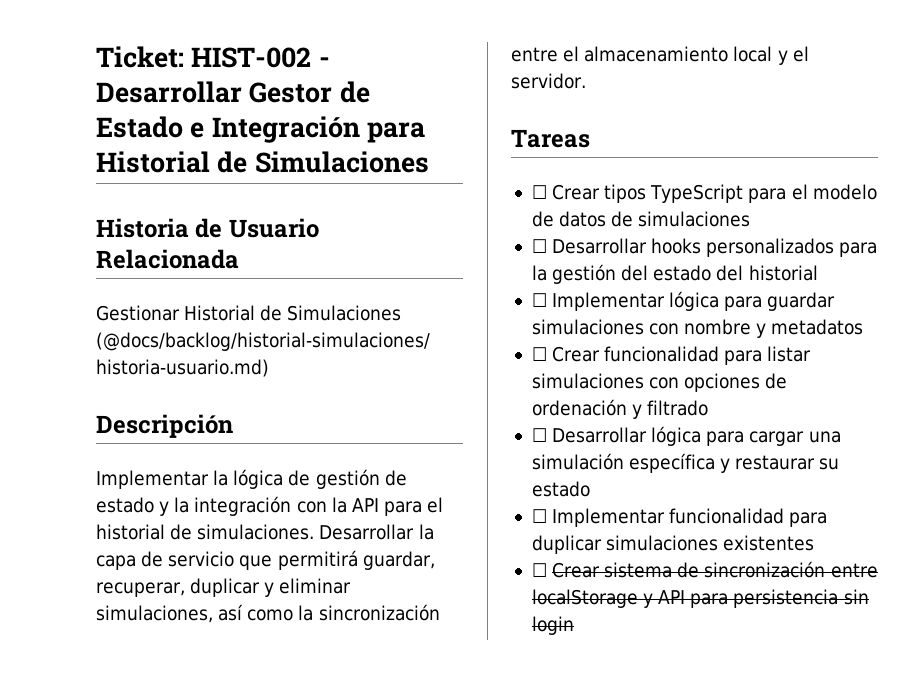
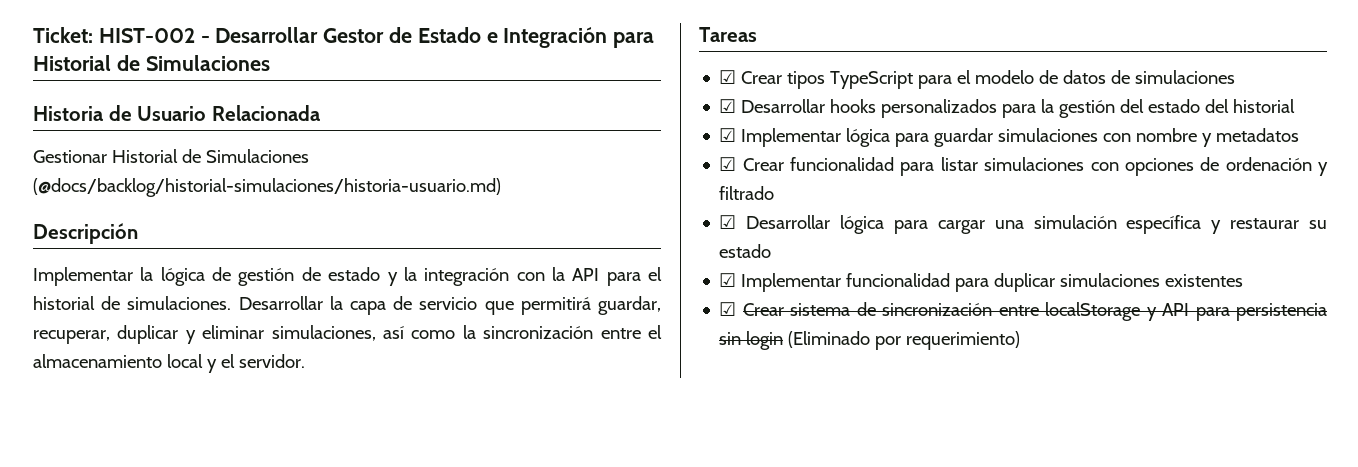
[531,185,547,199] ☐ -> [719,70,737,84] ☑
[531,239,547,253] ☐ -> [719,99,737,113] ☑
[531,293,547,307] ☐ -> [719,128,737,142] ☑
[531,347,547,361] ☐ -> [719,157,737,171] ☑
[531,428,547,442] ☐ -> [719,215,737,229] ☑
[531,509,547,523] ☐ -> [719,273,737,287] ☑
[531,563,547,577] ☐ -> [719,302,737,316] ☑
(574, 625) none -> [788,331,1021,350] (Eliminado por requerimiento)

